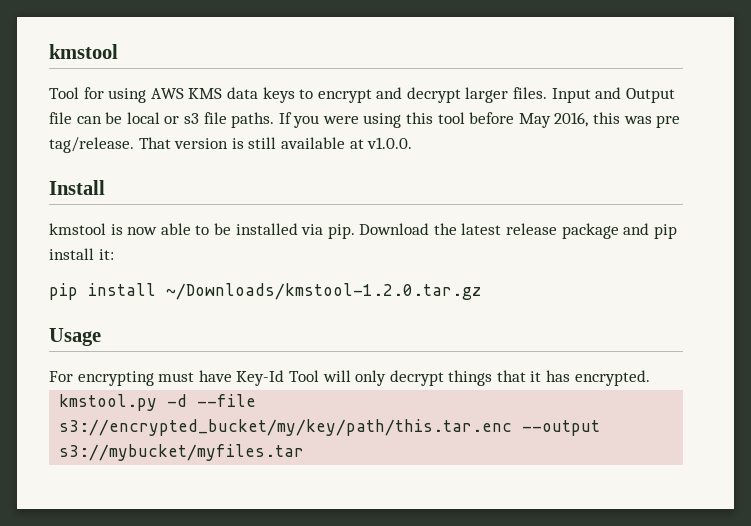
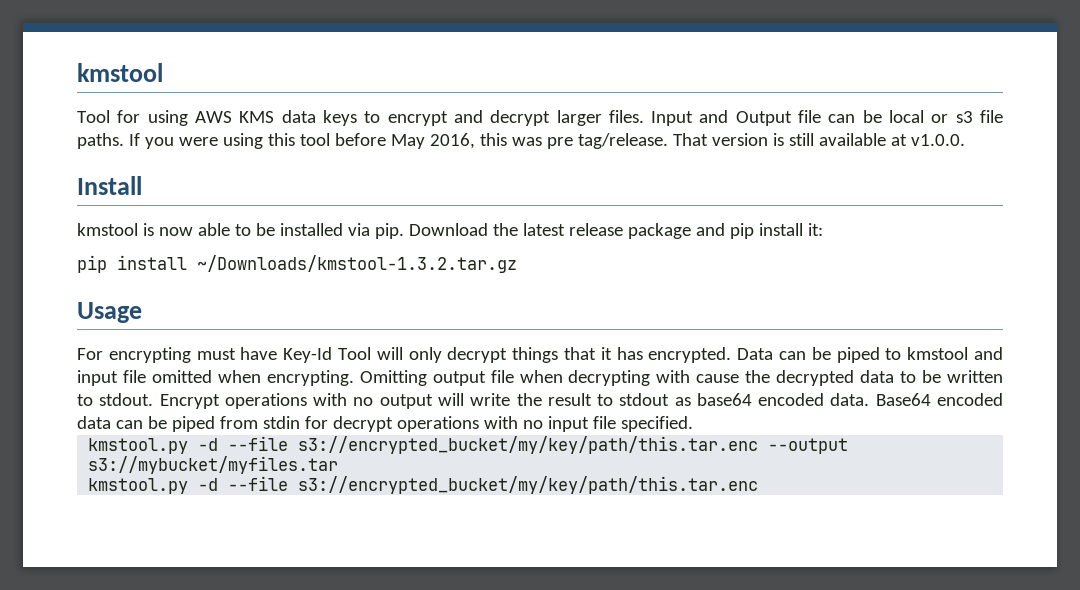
[166,283,481,300] ~/Downloads/kmstool-1.2.0.tar.gz -> [197,255,517,273] ~/Downloads/kmstool-1.3.2.tar.gz
(650, 378) none -> [737,347,1003,363] [77,370,1004,386] [77,393,1004,409] [77,416,693,432] Data can be piped to kmstool and input file omitted when encrypting. Omitting output file when decrypting with cause the decrypted data to be written to stdout. Encrypt operations with no output will write the result to stdout as base64 encoded data. Base64 encoded data can be piped from stdin for decrypt operations with no input file specified.
(305, 452) none -> [88,476,759,494] // kmstool.py -d --file s3://encrypted_bucket/my/key/path/this.tar.enc

